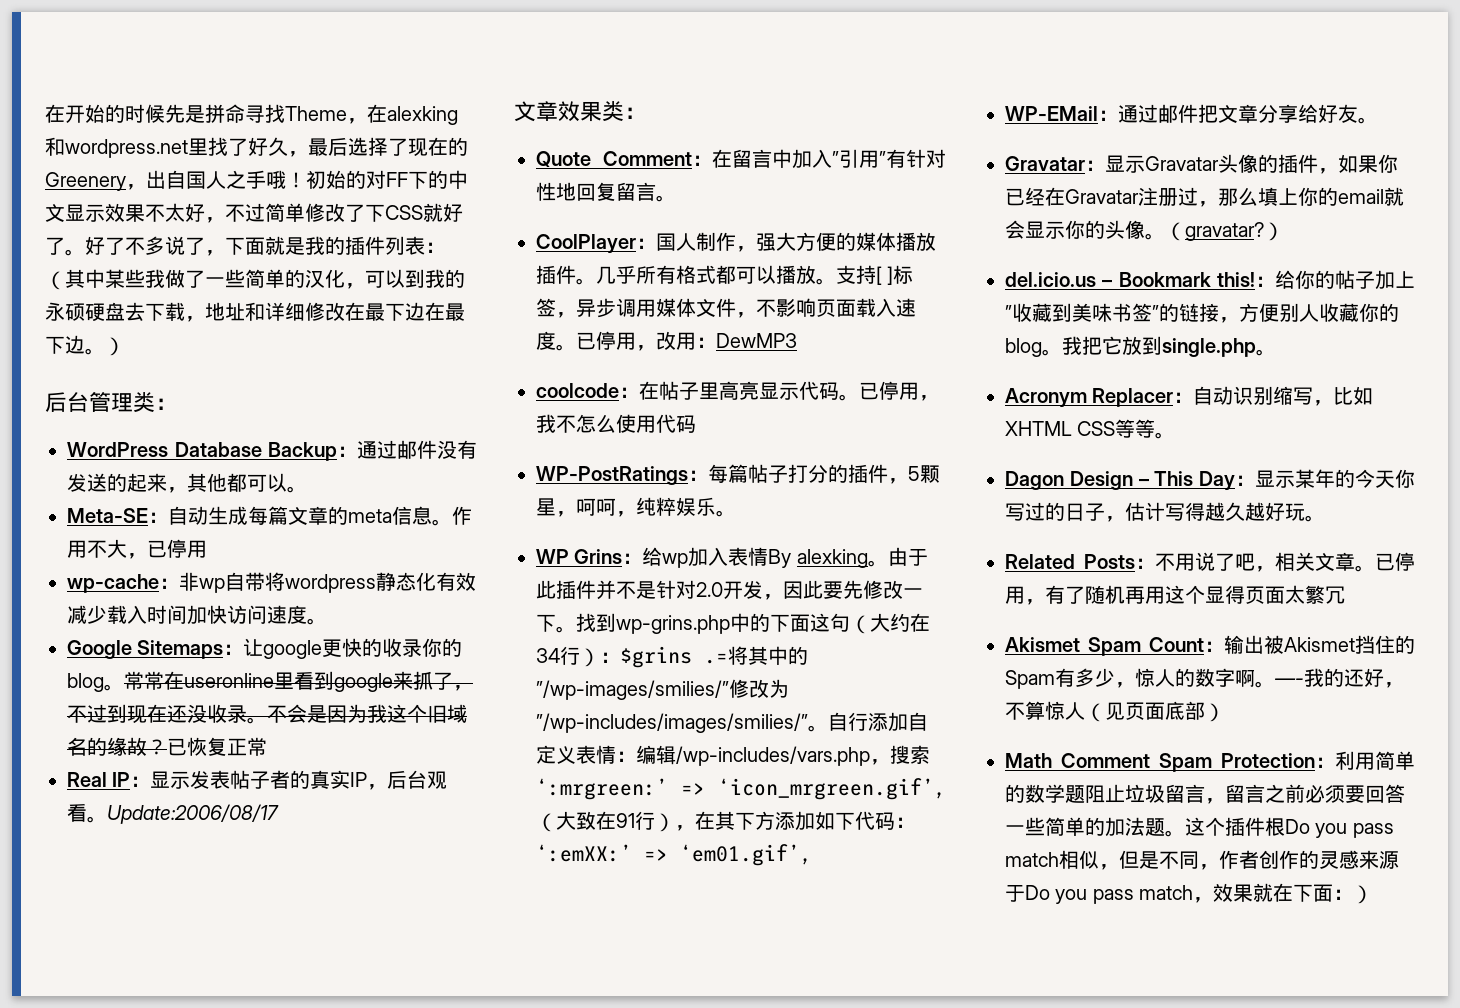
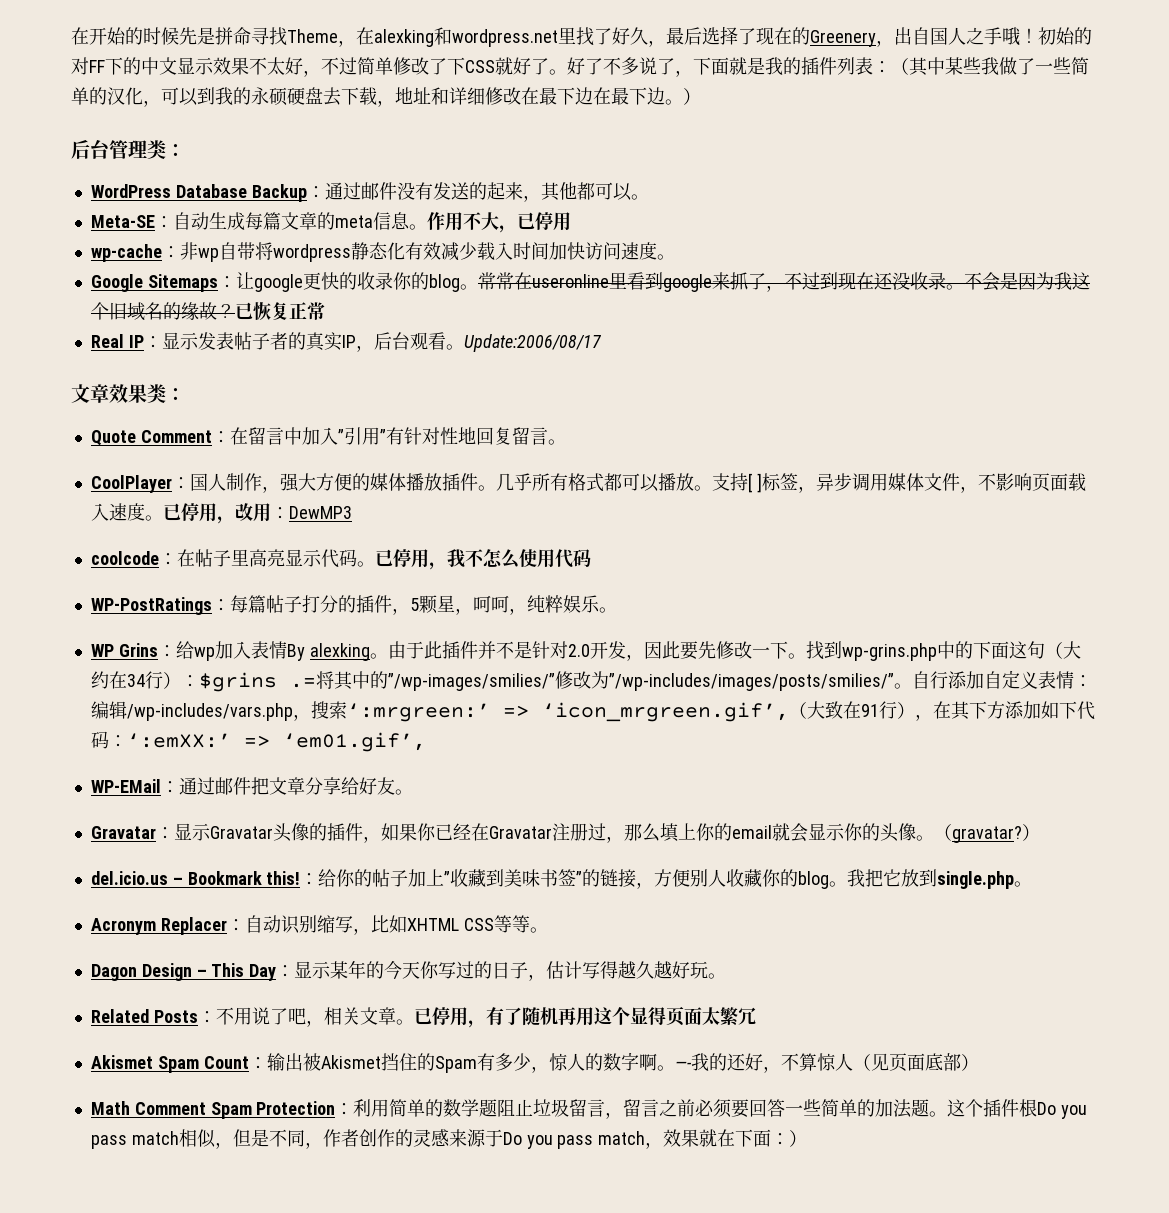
[536,713,808,733] ”/wp-includes/images/smilies/” -> [608,673,894,691] ”/wp-includes/images/posts/smilies/”

